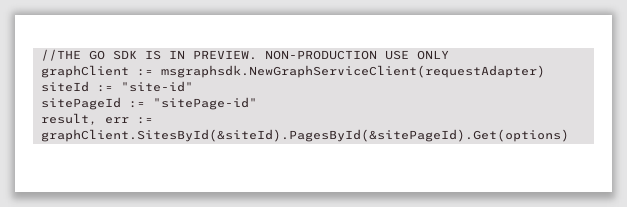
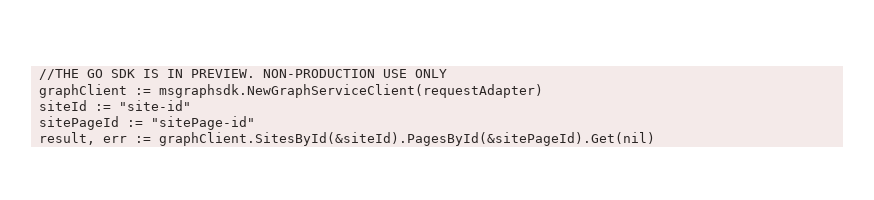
[40,129,569,142] graphClient.SitesById(&siteId).PagesById(&sitePageId).Get(options) -> [159,132,656,146] graphClient.SitesById(&siteId).PagesById(&sitePageId).Get(nil)

